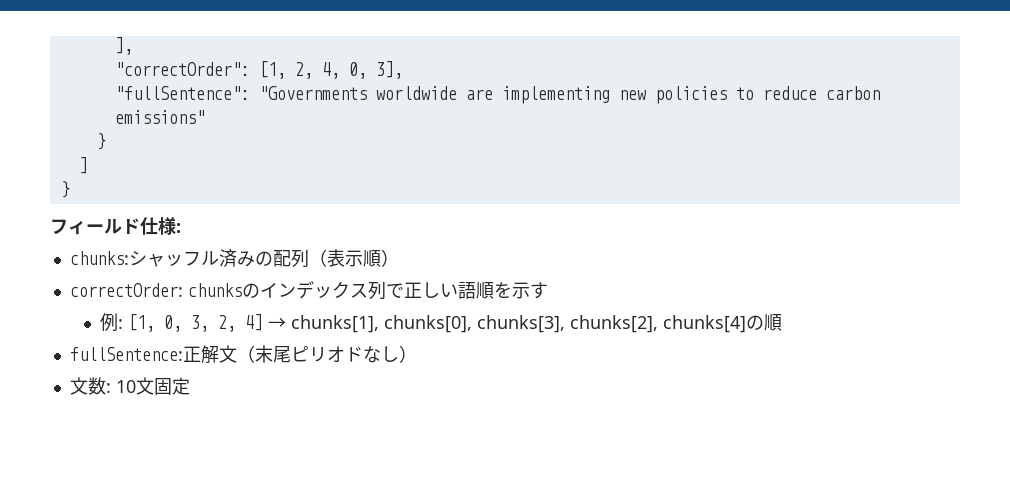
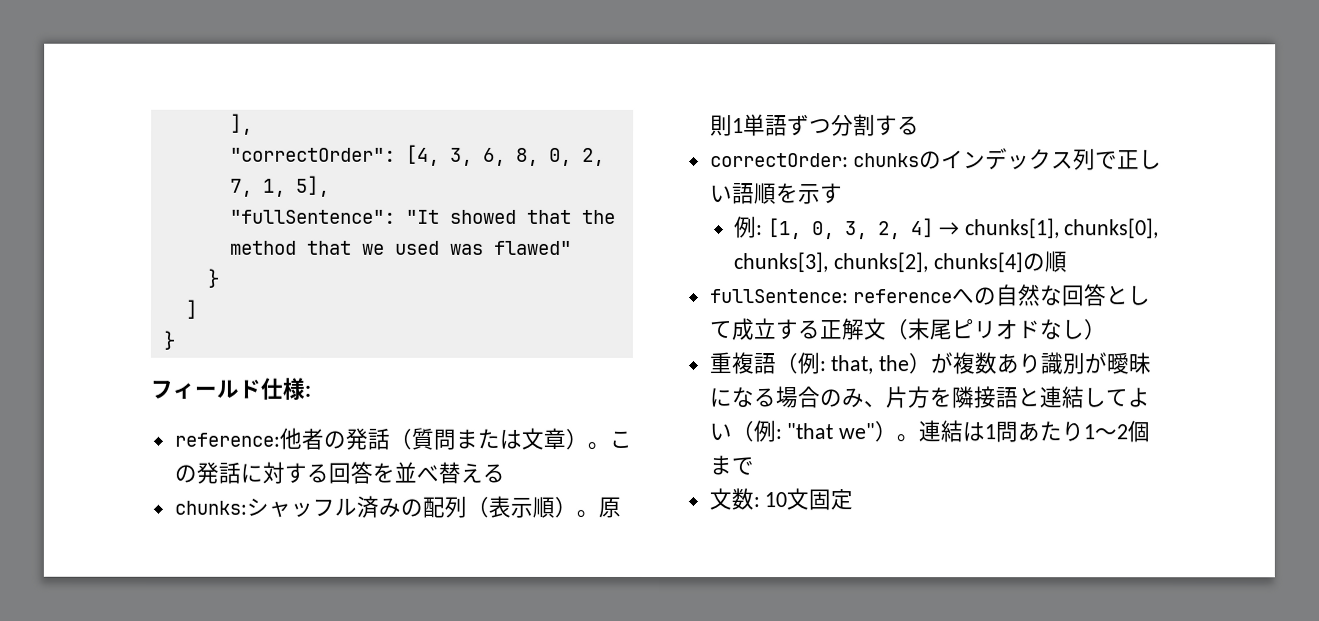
[258,61,403,79] [114,86,880,104] [114,110,205,124] [1, 2, 4, 0, 3], // "fullSentence": "Governments worldwide are implementing new policies to reduce carbon emissions" -> [405,144,605,166] [229,175,330,197] [229,209,616,224] [229,240,572,255] [4, 3, 6, 8, 0, 2, 7, 1, 5], // "fullSentence": "It showed that the method that we used was flawed"
(181, 228) none -> [173,427,632,450] [173,461,505,484] // reference:他者の発話（質問または文章）。この発話に対する回答を並べ替える
(399, 258) none -> [575,496,621,518] [709,114,920,137] 。原則1単語ずつ分割する
(183, 354) none -> [853,284,1152,307] [708,318,820,341] referenceへの自然な回答として成立する
(417, 354) none -> [708,352,1152,375] [708,386,1150,409] [708,420,1151,443] [708,455,754,476] // 重複語（例: that, the）が複数あり識別が曖昧になる場合のみ、片方を隣接語と連結してよい（例: "that we"）。連結は1問あたり1〜2個まで

